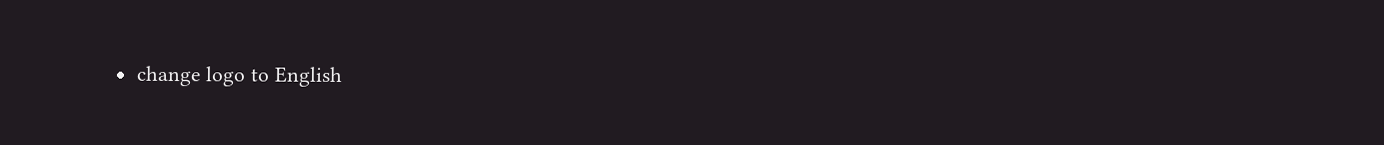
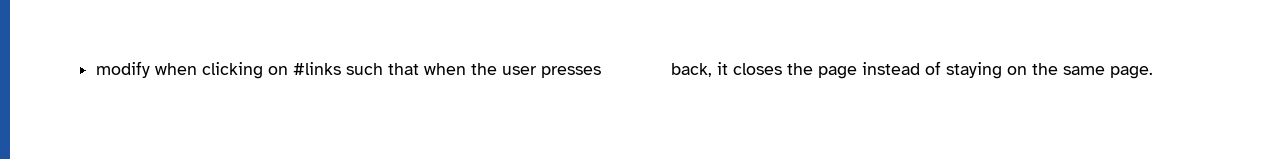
[135,65,344,87] change logo to English -> [96,61,1154,79] modify when clicking on #links such that when the user presses back, it closes the page instead of staying on the same page.

